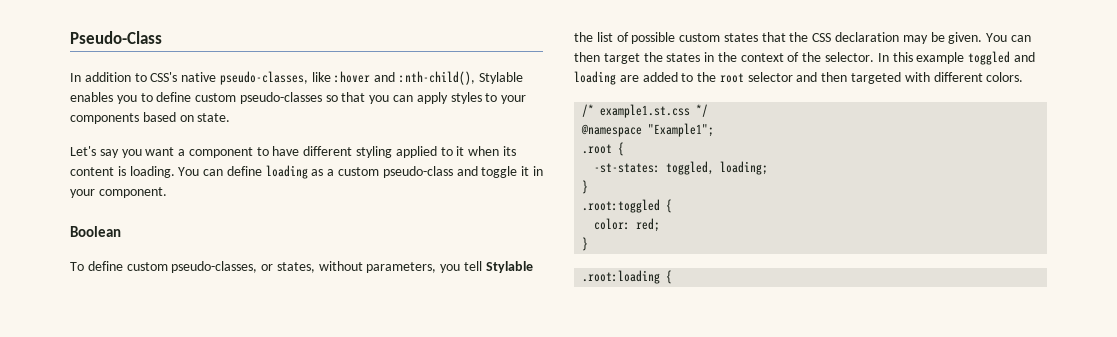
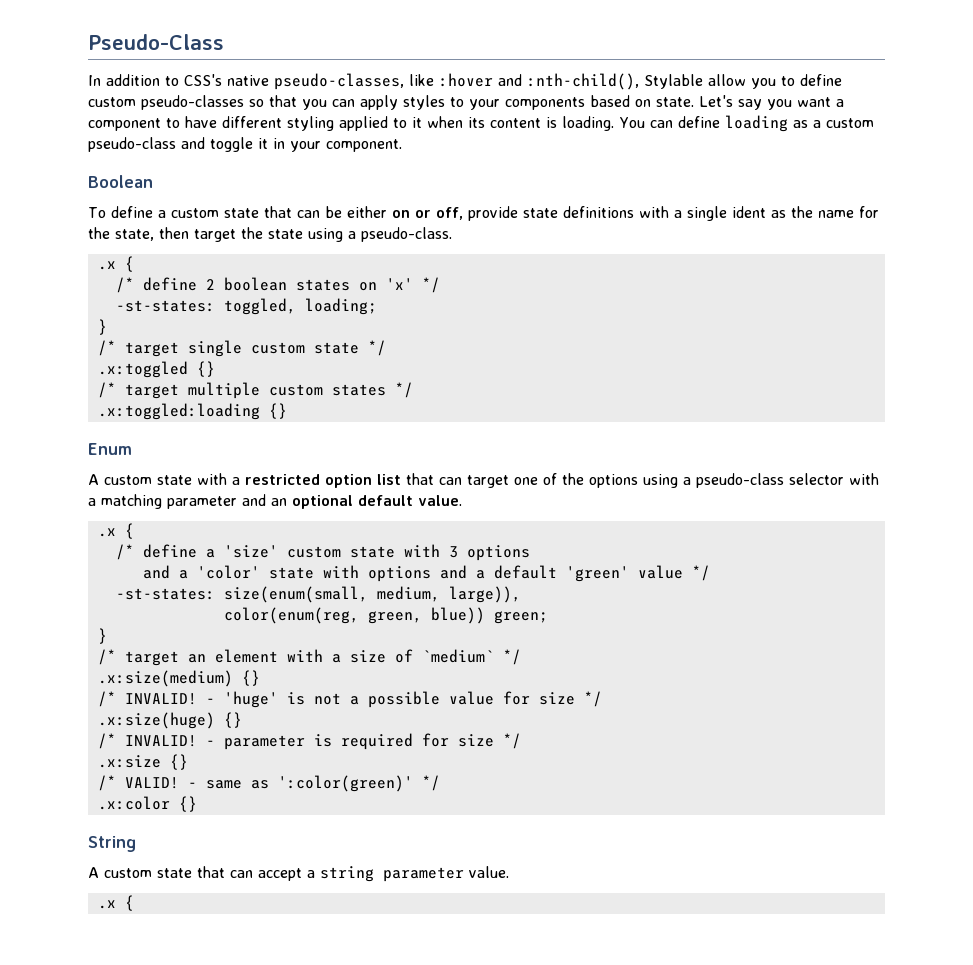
[70,92,113,102] enables -> [708,74,746,86] allow
(231, 117) // -> (694, 102) none
[126,261,533,273] [574,32,1031,44] [574,51,1035,65] [574,71,1024,85] [582,104,709,118] [581,123,715,137] [582,142,625,156] [594,161,769,175] [582,180,589,194] [582,199,673,213] [594,218,661,232] [582,237,589,251] [582,270,661,284] custom pseudo-classes, or states, without parameters, you tell Stylable the list of possible custom states that the CSS declaration may be given. You can then target the states in the context of the selector. In this example toggled and loading are added to the root selector and then targeted with different colors. // /* example1.st.css */ // @namespace "Example1"; // .root { // -st-states: toggled, loading; // } // .root:toggled { // color: red; // } // .root:loading -> [157,206,879,221] [88,227,452,242] [97,256,134,272] [115,277,440,293] [115,298,377,315] [97,319,107,335] [97,340,386,357] [97,361,215,378] [97,382,413,399] [97,403,287,420] [88,443,132,455] [88,473,879,488] [88,494,462,509] [97,523,134,539] [115,544,530,561] [142,565,710,582] [115,586,521,603] [223,607,548,624] [97,628,107,644] [97,649,521,666] [97,670,260,687] [97,691,602,708] [97,712,242,729] [97,733,521,750] [97,754,188,770] [97,775,440,792] [97,796,197,812] [88,836,136,852] [88,866,509,882] [97,900,116,909] a custom state that can be either on or off, provide state definitions with a single ident as the name for the state, then target the state using a pseudo-class. // .x { // /* define 2 boolean states on 'x' */ // -st-states: toggled, loading; // } // /* target single custom state */ // .x:toggled {} // /* target multiple custom states */ // .x:toggled:loading {} // Enum // A custom state with a restricted option list that can target one of the options using a pseudo-class selector with a matching parameter and an optional default value. // .x { // /* define a 'size' custom state with 3 options // and a 'color' state with options and a default 'green' value */ // -st-states: size(enum(small, medium, large)), // color(enum(reg, green, blue)) green; // } // /* target an element with a size of `medium` */ // .x:size(medium) {} // /* INVALID! - 'huge' is not a possible value for size */ // .x:size(huge) {} // /* INVALID! - parameter is required for size */ // .x:size {} // /* VALID! - same as ':color(green)' */ // .x:color {} // String // A custom state that can accept a string parameter value. // .x

